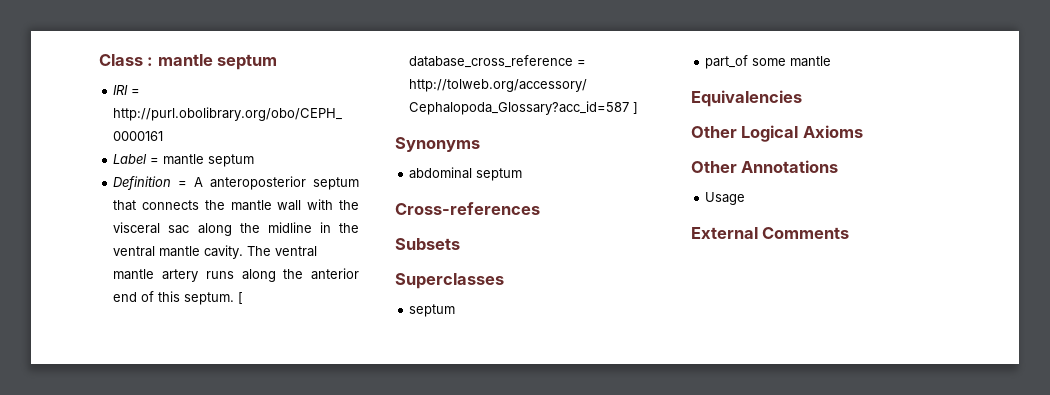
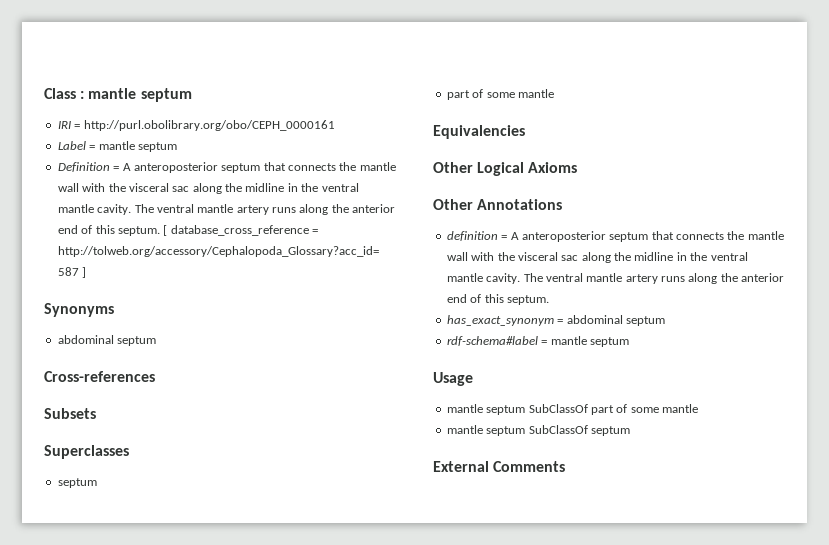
[705,55,749,69] part_of -> [446,89,484,100] part of
[705,192,746,205] Usage -> [446,231,784,242] [446,252,748,263] [446,273,785,284] [446,294,549,305] [446,315,665,326] [446,336,629,347] [433,372,473,386] [446,404,698,415] [446,425,630,436] definition = A anteroposterior septum that connects the mantle wall with the visceral sac along the midline in the ventral mantle cavity. The ventral mantle artery runs along the anterior end of this septum. // has_exact_synonym = abdominal septum // rdf-schema#label = mantle septum // Usage // mantle septum SubClassOf part of some mantle // mantle septum SubClassOf septum

